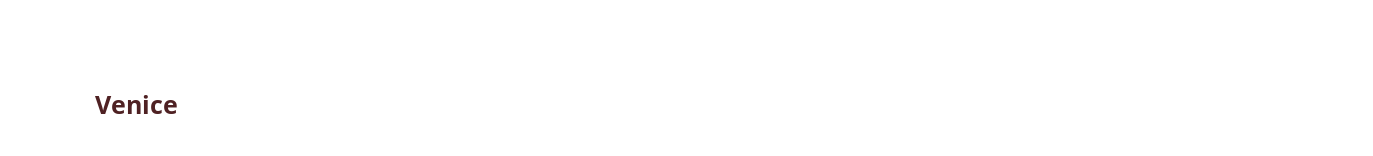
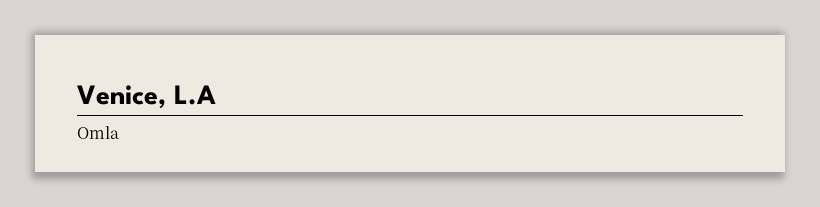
[95,95,178,114] Venice -> [77,85,216,109] [77,126,119,139] Venice, L.A // Omla

